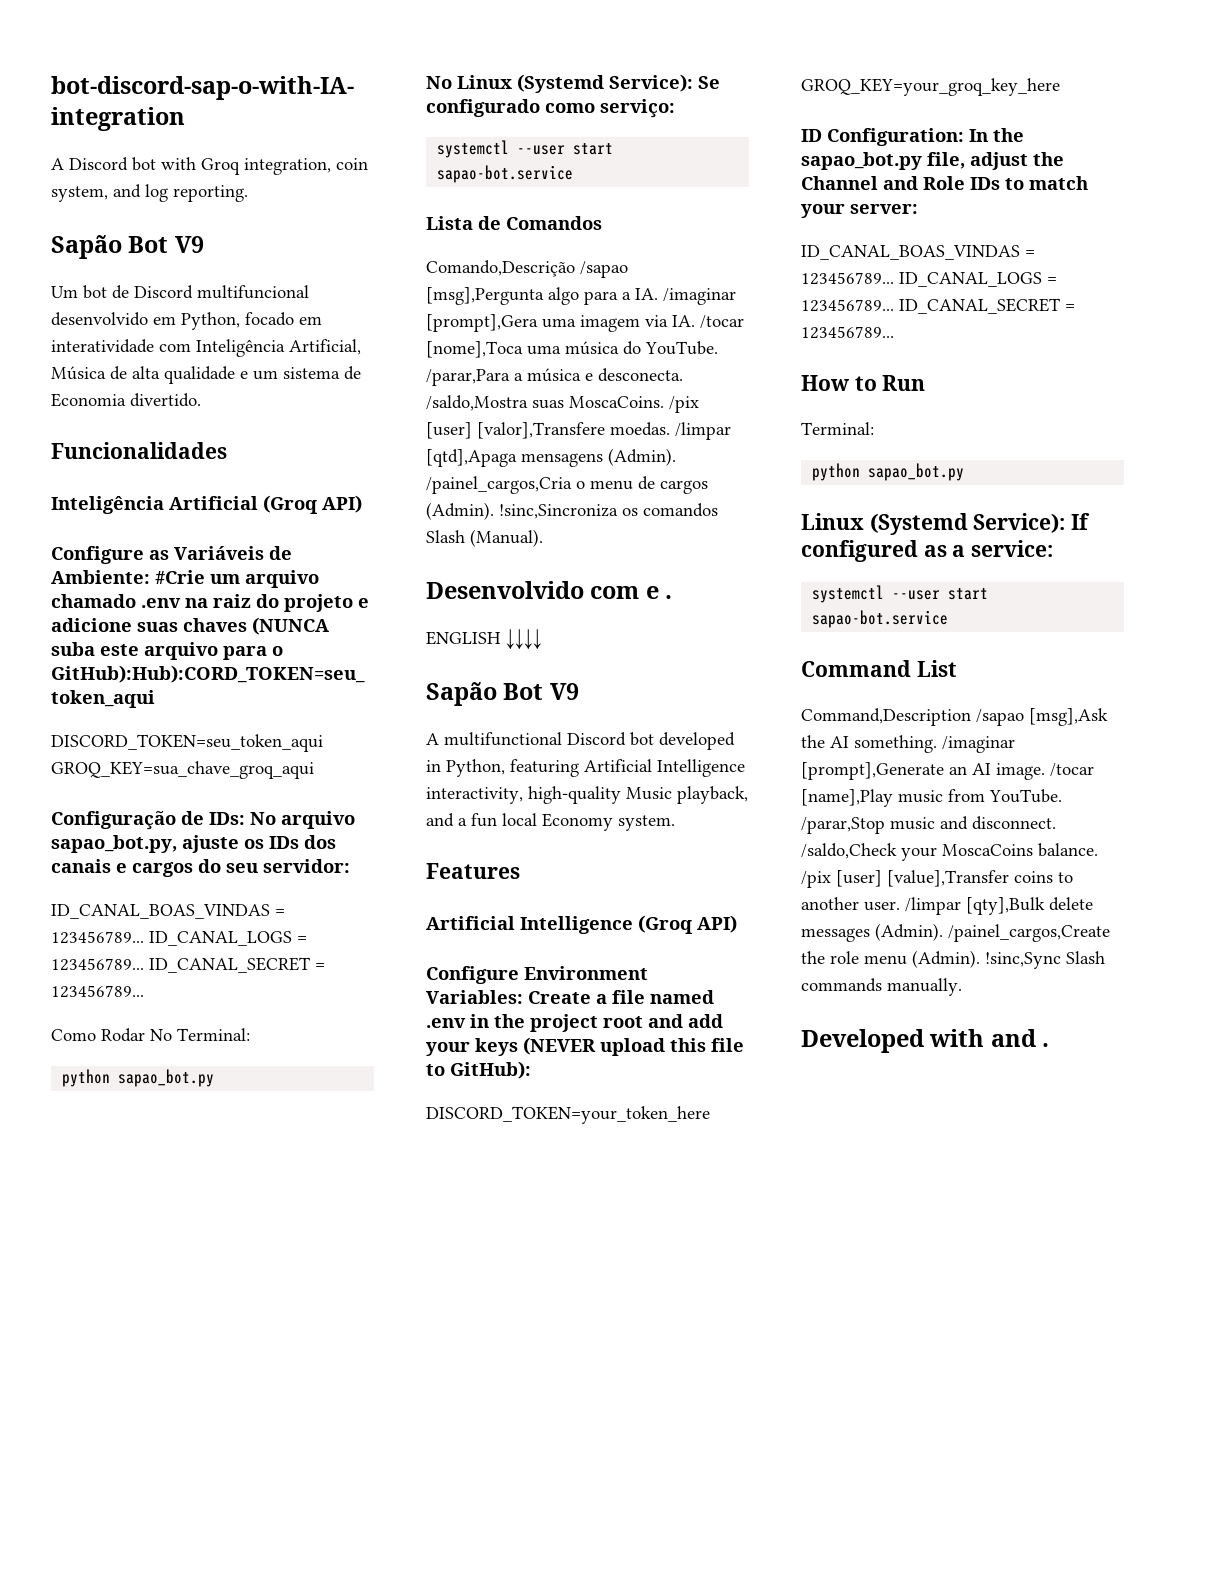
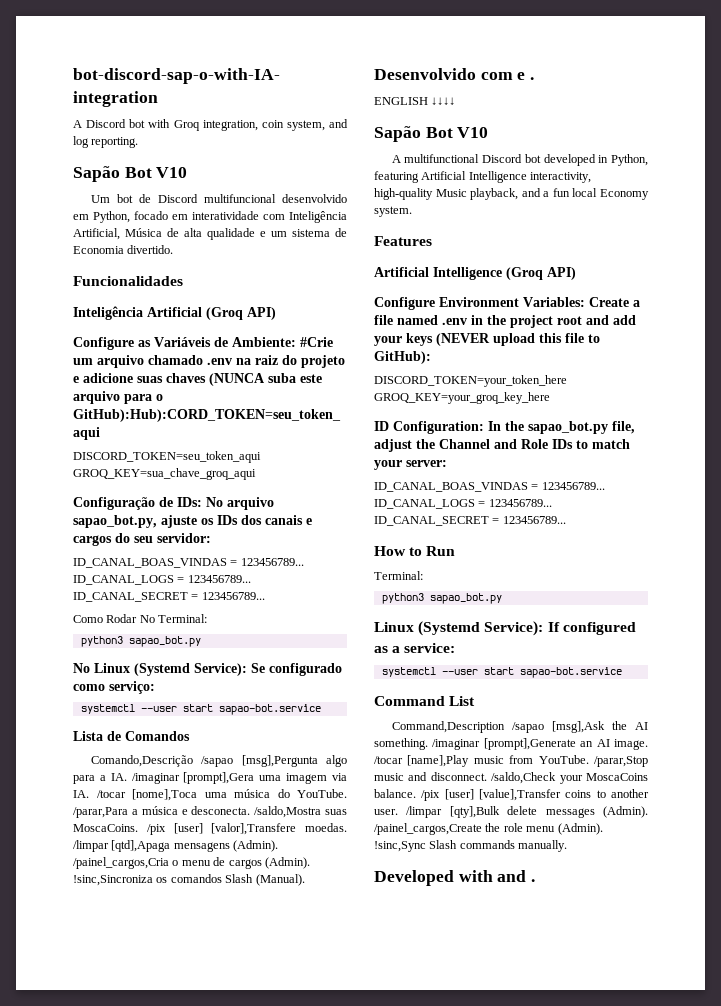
[174,236,204,253] V9 -> [156,167,188,178] V10
[62,1069,111,1087] python -> [80,636,123,647] python3
[549,683,579,700] V9 -> [457,127,489,138] V10
[812,463,861,481] python -> [381,593,424,604] python3

